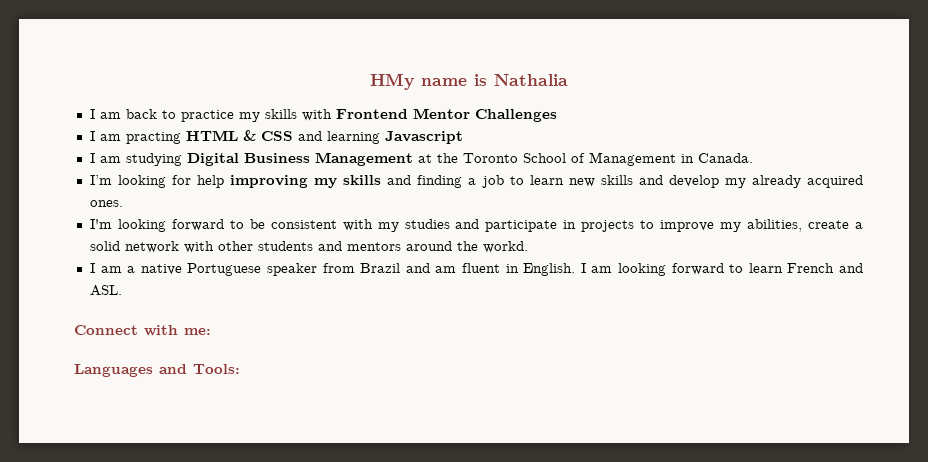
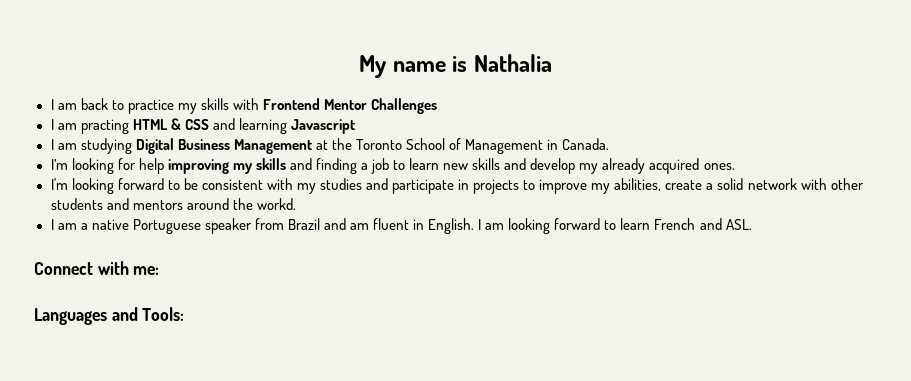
[369,73,414,90] HMy -> [359,55,387,78] My

